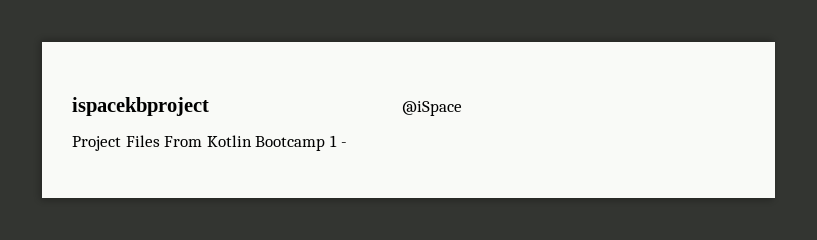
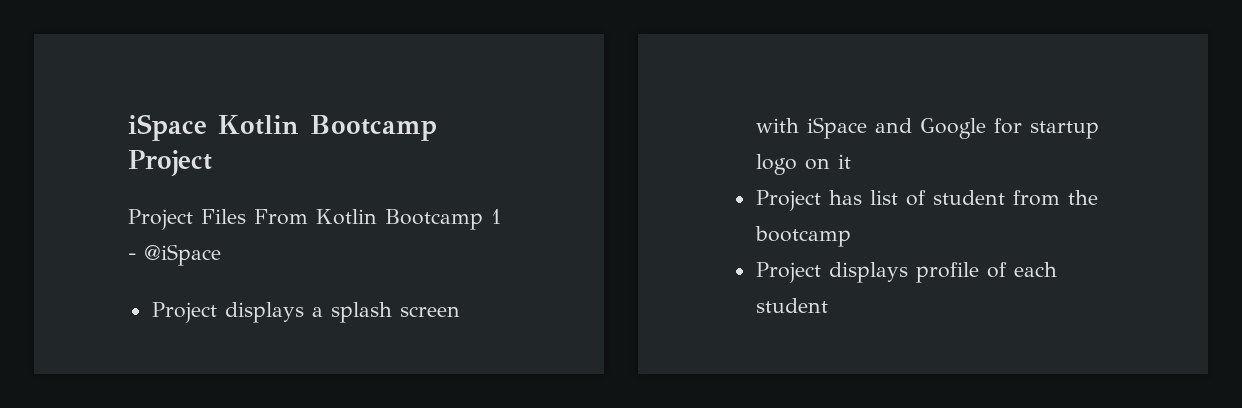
[72,97,209,116] ispacekbproject -> [128,114,437,141] [128,150,212,176] iSpace Kotlin Bootcamp Project
(462, 108) none -> [151,302,460,323] [755,117,1099,139] [755,154,851,175] [755,190,1098,211] [754,226,851,247] [755,262,1057,283] [755,298,828,313] // Project displays a splash screen with iSpace and Google for startup logo on it // Project has list of student from the bootcamp // Project displays profile of each student

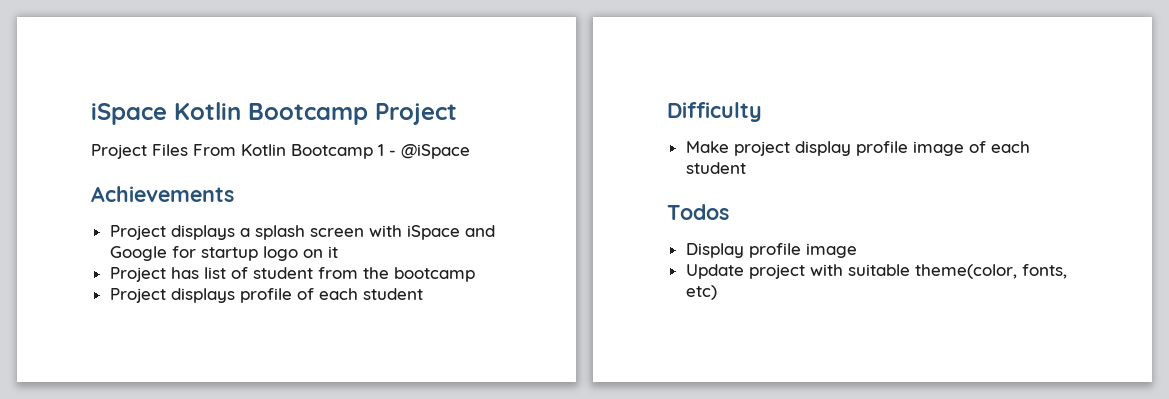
(221, 255) none -> [91,186,234,202] // Achievements
(828, 305) none -> [667,102,762,122] [685,141,1030,156] [685,162,746,174] [667,204,729,220] [685,243,857,258] [685,264,1067,279] [685,285,717,300] // Difficulty // Make project display profile image of each student // Todos // Display profile image // Update project with suitable theme(color, fonts, etc)

